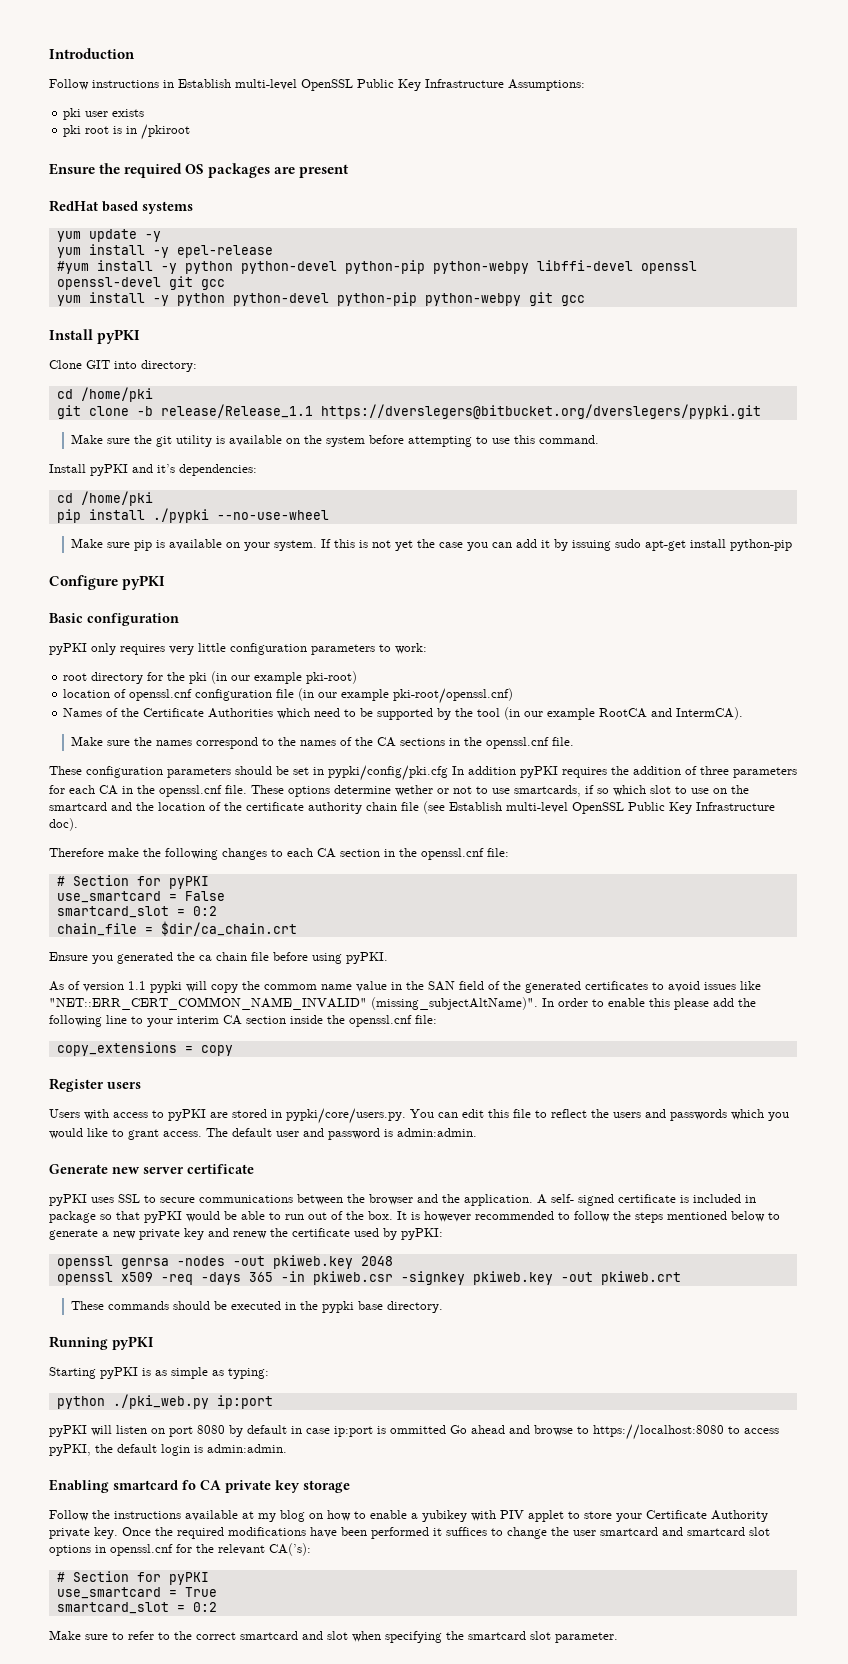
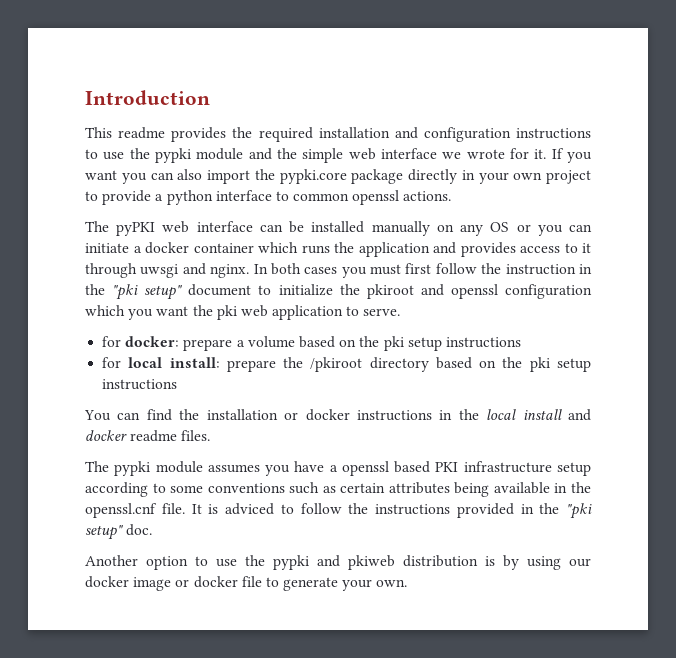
[49,79,585,91] [63,108,145,120] [63,124,191,140] [49,163,350,178] [49,200,193,214] [56,229,161,242] [56,244,273,258] [56,260,697,274] [56,276,225,290] [56,292,585,306] [49,329,141,344] [49,360,197,372] [56,387,153,402] [56,404,761,419] [71,434,600,447] [49,464,257,476] [56,491,153,506] [56,508,329,523] [71,538,793,551] [49,575,166,590] [49,613,179,626] [49,643,427,655] [63,671,358,684] [63,688,514,704] [63,707,744,720] [71,736,575,749] [49,765,797,781] [49,785,749,797] [49,801,775,814] [49,818,78,831] [49,848,509,860] [56,875,209,889] [56,891,225,903] [56,906,217,918] [56,921,297,936] [49,952,388,964] [49,981,761,993] [49,997,756,1010] [49,1015,437,1027] [56,1042,233,1056] [49,1078,141,1092] [49,1108,789,1124] [49,1128,477,1140] [49,1164,254,1174] [49,1194,756,1206] [49,1211,780,1223] [49,1228,443,1240] [56,1255,393,1269] [56,1271,681,1285] [71,1301,444,1313] [49,1336,154,1350] [49,1367,269,1379] [56,1394,273,1409] [49,1424,779,1440] [49,1444,287,1456] [49,1479,350,1493] [49,1510,768,1522] [49,1527,770,1539] [49,1543,311,1556] [56,1571,209,1585] [56,1587,217,1599] [56,1602,217,1614] [49,1630,618,1643] Follow instructions in Establish multi-level OpenSSL Public Key Infrastructure Assumptions: // pki user exists // pki root is in /pkiroot // Ensure the required OS packages are present // RedHat based systems // yum update -y // yum install -y epel-release // #yum install -y python python-devel python-pip python-webpy libffi-devel openssl openssl-devel git gcc // yum install -y python python-devel python-pip python-webpy git gcc // Install pyPKI // Clone GIT into directory: // cd /home/pki // git clone -b release/Release_1.1 https://dverslegers@bitbucket.org/dverslegers/pypki.git // Make sure the git utility is available on the system before attempting to use this command. // Install pyPKI and it’s dependencies: // cd /home/pki // pip install ./pypki --no-use-wheel // Make sure pip is available on your system. If this is not yet the case you can add it by issuing sudo apt-get install python-pip // Configure pyPKI // Basic configuration // pyPKI only requires very little configuration parameters to work: // root directory for the pki (in our example pki-root) // location of openssl.cnf configuration file (in our example pki-root/openssl.cnf) // Names of the Certificate Authorities which need to be supported by the tool (in our example RootCA and IntermCA). // Make sure the names correspond to the names of the CA sections in the openssl.cnf file. // These configuration parameters should be set in pypki/config/pki.cfg In addition pyPKI requires the addition of three parameters for each CA in the openssl.cnf file. These options determine wether or not to use smartcards, if so which slot to use on the smartcard and the location of the certificate authority chain file (see Establish multi-level OpenSSL Public Key Infrastructure doc). // Therefore make the following changes to each CA section in the openssl.cnf file: // # Section for pyPKI // use_smartcard = False // smartcard_slot = 0:2 // chain_file = $dir/ca_chain.crt // Ensure you generated the ca chain file before using pyPKI. // As of version 1.1 pypki will copy the commom name value in the SAN field of the generated certificates to avoid issues like "NET::ERR_CERT_COMMON_NAME_INVALID" (missing_subjectAltName)". In order to enable this please add the following line to your interim CA section inside the openssl.cnf file: // copy_extensions = copy // Register users // Users with access to pyPKI are stored in pypki/core/users.py. You can edit this file to reflect the users and passwords which you would like to grant access. The default user and password is admin:admin. // Generate new server certificate // pyPKI uses SSL to secure communications between the browser and the application. A self- signed certificate is included in package so that pyPKI would be able to run out of the box. It is however recommended to follow the steps mentioned below to generate a new private key and renew the certificate used by pyPKI: // openssl genrsa -nodes -out pkiweb.key 2048 // openssl x509 -req -days 365 -in pkiweb.csr -signkey pkiweb.key -out pkiweb.crt // These commands should be executed in the pypki base directory. // Running pyPKI // Starting pyPKI is as simple as typing: // python ./pki_web.py ip:port // pyPKI will listen on port 8080 by default in case ip:port is ommitted Go ahead and browse to https://localhost:8080 to access pyPKI, the default login is admin:admin. // Enabling smartcard fo CA private key storage // Follow the instructions available at my blog on how to enable a yubikey with PIV applet to store your Certificate Authority private key. Once the required modifications have been performed it suffices to change the user smartcard and smartcard slot options in openssl.cnf for the relevant CA(’s): // # Section for pyPKI // use_smartcard = True // smartcard_slot = 0:2 // Make sure to refer to the correct smartcard and slot when specifying the smartcard slot parameter. -> [85,127,591,142] [85,148,592,163] [85,169,591,184] [85,190,452,205] [85,221,592,236] [85,242,591,257] [85,263,592,278] [85,284,592,300] [85,305,401,320] [102,336,521,351] [102,357,591,372] [102,379,178,390] [84,409,592,421] [85,430,211,442] [85,461,591,476] [85,482,591,497] [85,503,592,519] [85,524,153,540] [85,555,591,570] [85,576,408,591] This readme provides the required installation and configuration instructions to use the pypki module and the simple web interface we wrote for it. If you want you can also import the pypki.core package directly in your own project to provide a python interface to common openssl actions. // The pyPKI web interface can be installed manually on any OS or you can initiate a docker container which runs the application and provides access to it through uwsgi and nginx. In both cases you must first follow the instruction in the "pki setup" document to initialize the pkiroot and openssl configuration which you want the pki web application to serve. // for docker: prepare a volume based on the pki setup instructions // for local install: prepare the /pkiroot directory based on the pki setup instructions // You can find the installation or docker instructions in the local install and docker readme files. // The pypki module assumes you have a openssl based PKI infrastructure setup according to some conventions such as certain attributes being available in the openssl.cnf file. It is adviced to follow the instructions provided in the "pki setup" doc. // Another option to use the pypki and pkiweb distribution is by using our docker image or docker file to generate your own.

